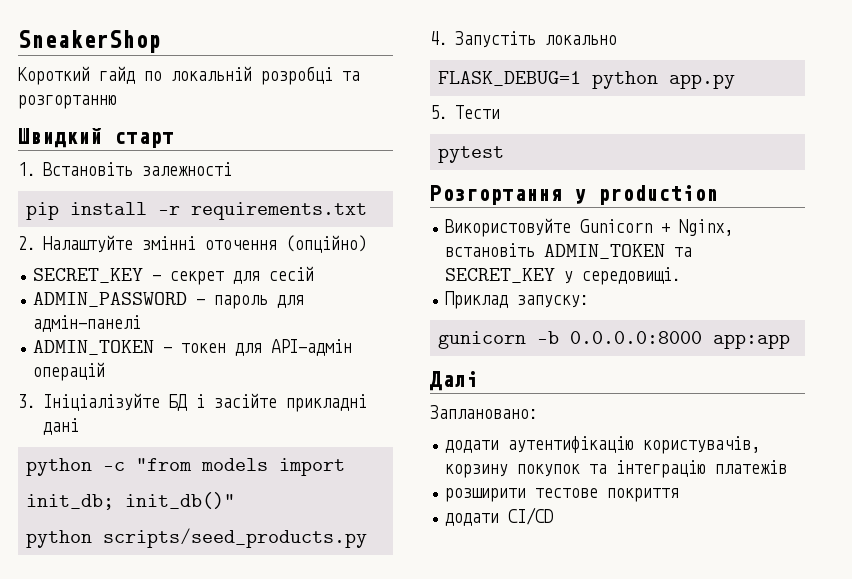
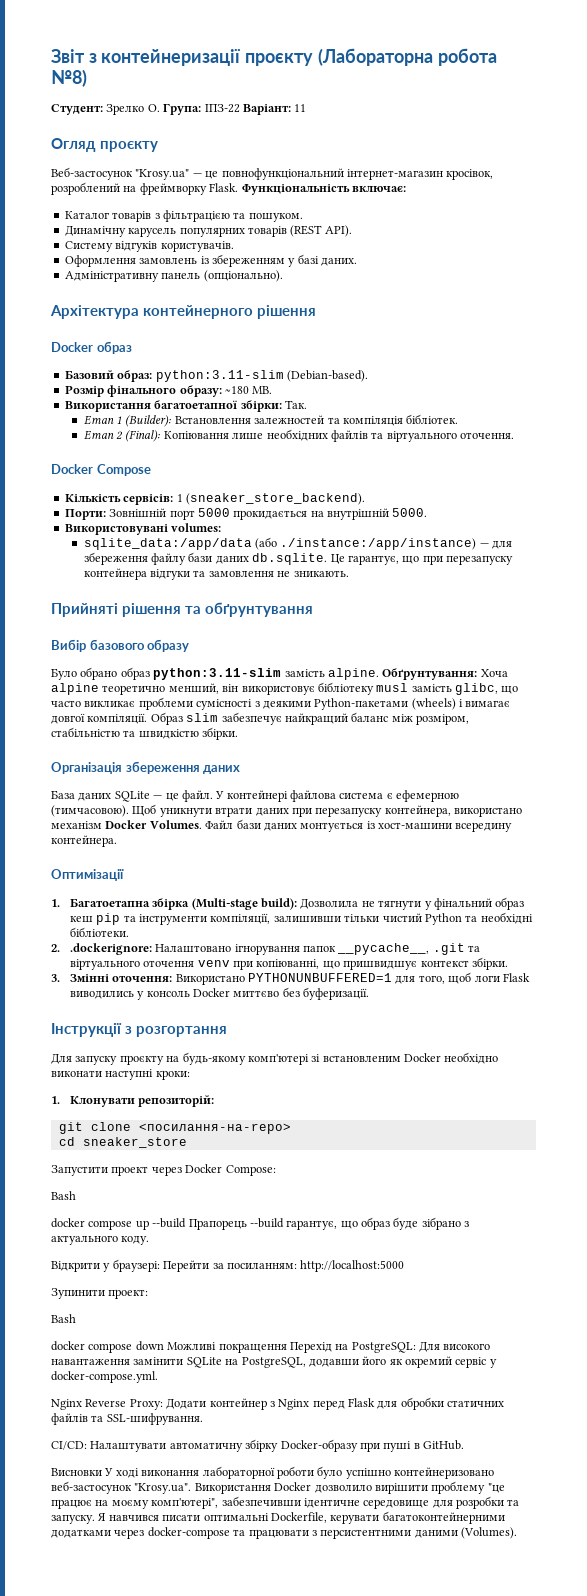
[18,30,161,53] [18,66,360,85] [18,95,117,109] [18,128,174,148] [18,162,232,176] [26,202,368,220] [18,235,367,253] [33,266,315,285] [33,292,305,309] [33,315,142,332] [33,339,353,356] [33,362,106,381] [18,393,367,412] [43,418,79,435] [26,458,346,476] [26,492,236,510] [26,528,368,548] [430,31,617,48] [438,71,736,89] [430,105,500,119] [438,146,505,163] [430,185,718,205] [445,218,734,237] [445,243,693,259] [445,267,682,285] [445,291,590,309] [438,331,791,349] [430,371,478,391] [430,405,538,419] [445,436,761,454] [445,460,788,478] [445,488,680,502] [445,507,554,526] SneakerShop // Короткий гайд по локальній розробці та розгортанню // Швидкий старт // 1. Встановіть залежності // pip install -r requirements.txt // 2. Налаштуйте змінні оточення (опційно) // SECRET_KEY — секрет для сесій // ADMIN_PASSWORD — пароль для адмін-панелі // ADMIN_TOKEN — токен для API-адмін операцій // 3. Ініціалізуйте БД і засійте прикладні дані // python -c "from models import init_db; init_db()" // python scripts/seed_products.py // 4. Запустіть локально // FLASK_DEBUG=1 python app.py // 5. Тести // pytest // Розгортання у production // Використовуйте Gunicorn + Nginx, встановіть ADMIN_TOKEN та SECRET_KEY у середовищі. // Приклад запуску: // gunicorn -b 0.0.0.0:8000 app:app // Далі // Заплановано: // додати аутентифікацію користувачів, корзину покупок та інтеграцію платежів // розширити тестове покриття // додати CI/CD -> [51,48,497,66] [51,69,87,87] [51,103,307,115] [51,138,159,152] [51,167,494,180] [51,182,406,195] [64,210,303,222] [64,225,352,237] [64,241,234,252] [64,254,357,267] [64,270,283,282] [50,305,317,319] [51,341,132,354] [64,370,368,382] [64,385,273,397] [64,400,307,412] [83,414,459,427] [83,429,515,442] [51,464,151,476] [64,493,365,505] [64,508,428,520] [64,523,222,535] [83,537,513,550] [83,552,514,565] [83,568,349,580] [51,602,314,617] [51,639,190,652] [51,667,508,680] [51,682,519,695] [51,697,511,710] [51,712,469,725] [51,727,239,740] [51,761,241,774] [51,790,460,802] [51,804,522,817] [51,819,513,832] [51,835,117,847] [51,869,124,881] [51,897,525,910] [69,912,533,925] [69,927,129,937] [51,943,481,955] [69,957,508,970] [51,972,530,985] [69,987,370,1000] [51,1023,228,1037] [51,1052,499,1065] [51,1069,190,1080] [51,1095,215,1107] [58,1122,291,1134] [58,1137,187,1148] [51,1164,276,1176] [51,1191,76,1200] [51,1217,470,1230] [51,1235,150,1245] [51,1259,405,1272] [51,1288,149,1299] [51,1314,76,1323] [51,1341,491,1353] [51,1356,497,1368] [51,1371,158,1383] [51,1397,505,1410] [51,1413,203,1425] [51,1439,464,1452] [51,1466,494,1479] [51,1481,505,1494] [51,1496,520,1509] [51,1511,505,1524] [51,1527,517,1539] Звіт з контейнеризації проєкту (Лабораторна робота №8) // Студент: Зрелко О. Група: ІПЗ-22 Варіант: 11 // Огляд проєкту // Веб-застосунок "Krosy.ua" — це повнофункціональний інтернет-магазин кросівок, розроблений на фреймворку Flask. Функціональність включає: // Каталог товарів з фільтрацією та пошуком. // Динамічну карусель популярних товарів (REST API). // Систему відгуків користувачів. // Оформлення замовлень із збереженням у базі даних. // Адміністративну панель (опціонально). // Архітектура контейнерного рішення // Docker образ // Базовий образ: python:3.11-slim (Debian-based). // Розмір фінального образу: ~180 MB. // Використання багатоетапної збірки: Так. // Етап 1 (Builder): Встановлення залежностей та компіляція бібліотек. // Етап 2 (Final): Копіювання лише необхідних файлів та віртуального оточення. // Docker Compose // Кількість сервісів: 1 (sneaker_store_backend). // Порти: Зовнішній порт 5000 прокидається на внутрішній 5000. // Використовувані volumes: // sqlite_data:/app/data (або ./instance:/app/instance) — для збереження файлу бази даних db.sqlite. Це гарантує, що при перезапуску контейнера відгуки та замовлення не зникають. // Прийняті рішення та обґрунтування // Вибір базового образу // Було обрано образ python:3.11-slim замість alpine. Обґрунтування: Хоча alpine теоретично менший, він використовує бібліотеку musl замість glibc, що часто викликає проблеми сумісності з деякими Python-пакетами (wheels) і вимагає довгої компіляції. Образ slim забезпечує найкращий баланс між розміром, стабільністю та швидкістю збірки. // Організація збереження даних // База даних SQLite — це файл. У контейнері файлова система є ефемерною (тимчасовою). Щоб уникнути втрати даних при перезапуску контейнера, використано механізм Docker Volumes. Файл бази даних монтується із хост-машини всередину контейнера. // Оптимізації // 1. Багатоетапна збірка (Multi-stage build): Дозволила не тягнути у фінальний образ кеш pip та інструменти компіляції, залишивши тільки чистий Python та необхідні бібліотеки. // 2. .dockerignore: Налаштовано ігнорування папок __pycache__, .git та віртуального оточення venv при копіюванні, що пришвидшує контекст збірки. // 3. Змінні оточення: Використано PYTHONUNBUFFERED=1 для того, щоб логи Flask виводились у консоль Docker миттєво без буферизації. // Інструкції з розгортання // Для запуску проєкту на будь-якому комп'ютері зі встановленим Docker необхідно виконати наступні кроки: // 1. Клонувати репозиторій: // git clone <посилання-на-repo> // cd sneaker_store // Запустити проект через Docker Compose: // Bash // docker compose up --build Прапорець --build гарантує, що образ буде зібрано з актуального коду. // Відкрити у браузері: Перейти за посиланням: http://localhost:5000 // Зупинити проект: // Bash // docker compose down Можливі покращення Перехід на PostgreSQL: Для високого навантаження замінити SQLite на PostgreSQL, додавши його як окремий сервіс у docker-compose.yml. // Nginx Reverse Proxy: Додати контейнер з Nginx перед Flask для обробки статичних файлів та SSL-шифрування. // CI/CD: Налаштувати автоматичну збірку Docker-образу при пуші в GitHub. // Висновки У ході виконання лабораторної роботи було успішно контейнеризовано веб-застосунок "Krosy.ua". Використання Docker дозволило вирішити проблему "це працює на моєму комп'ютері", забезпечивши ідентичне середовище для розробки та запуску. Я навчився писати оптимальні Dockerfile, керувати багатоконтейнерними додатками через docker-compose та працювати з персистентними даними (Volumes).

